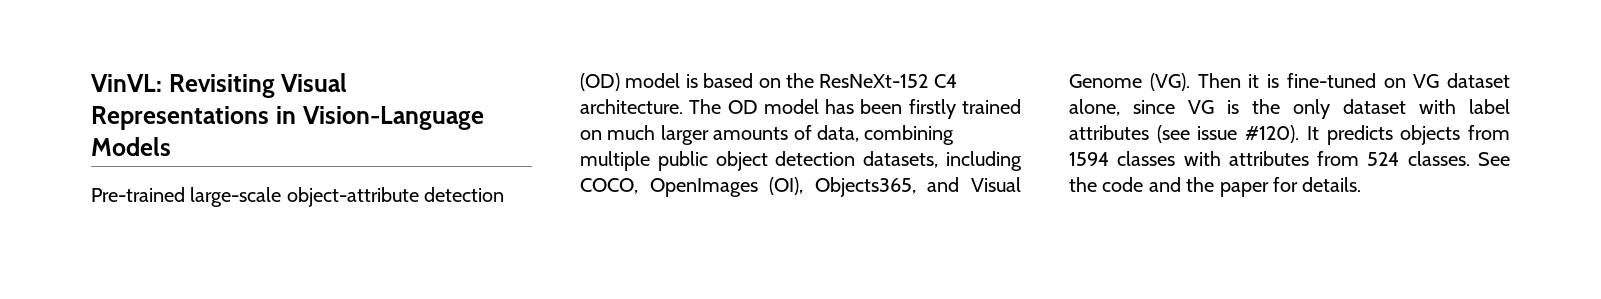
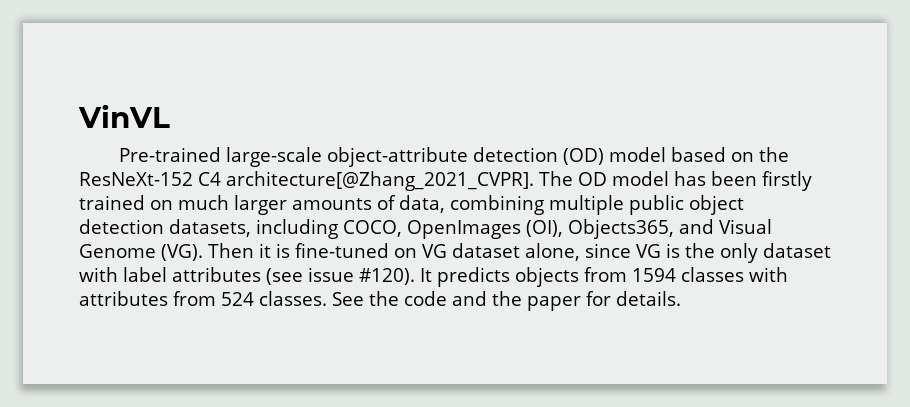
[91,73,348,98] [91,106,484,130] [91,137,171,156] VinVL: Revisiting Visual Representations in Vision-Language Models -> [78,104,170,128] VinVL
[685,74,698,88] is -> (667, 154) none
[580,99,683,114] architecture. -> [226,171,534,191] architecture[@Zhang_2021_CVPR].

